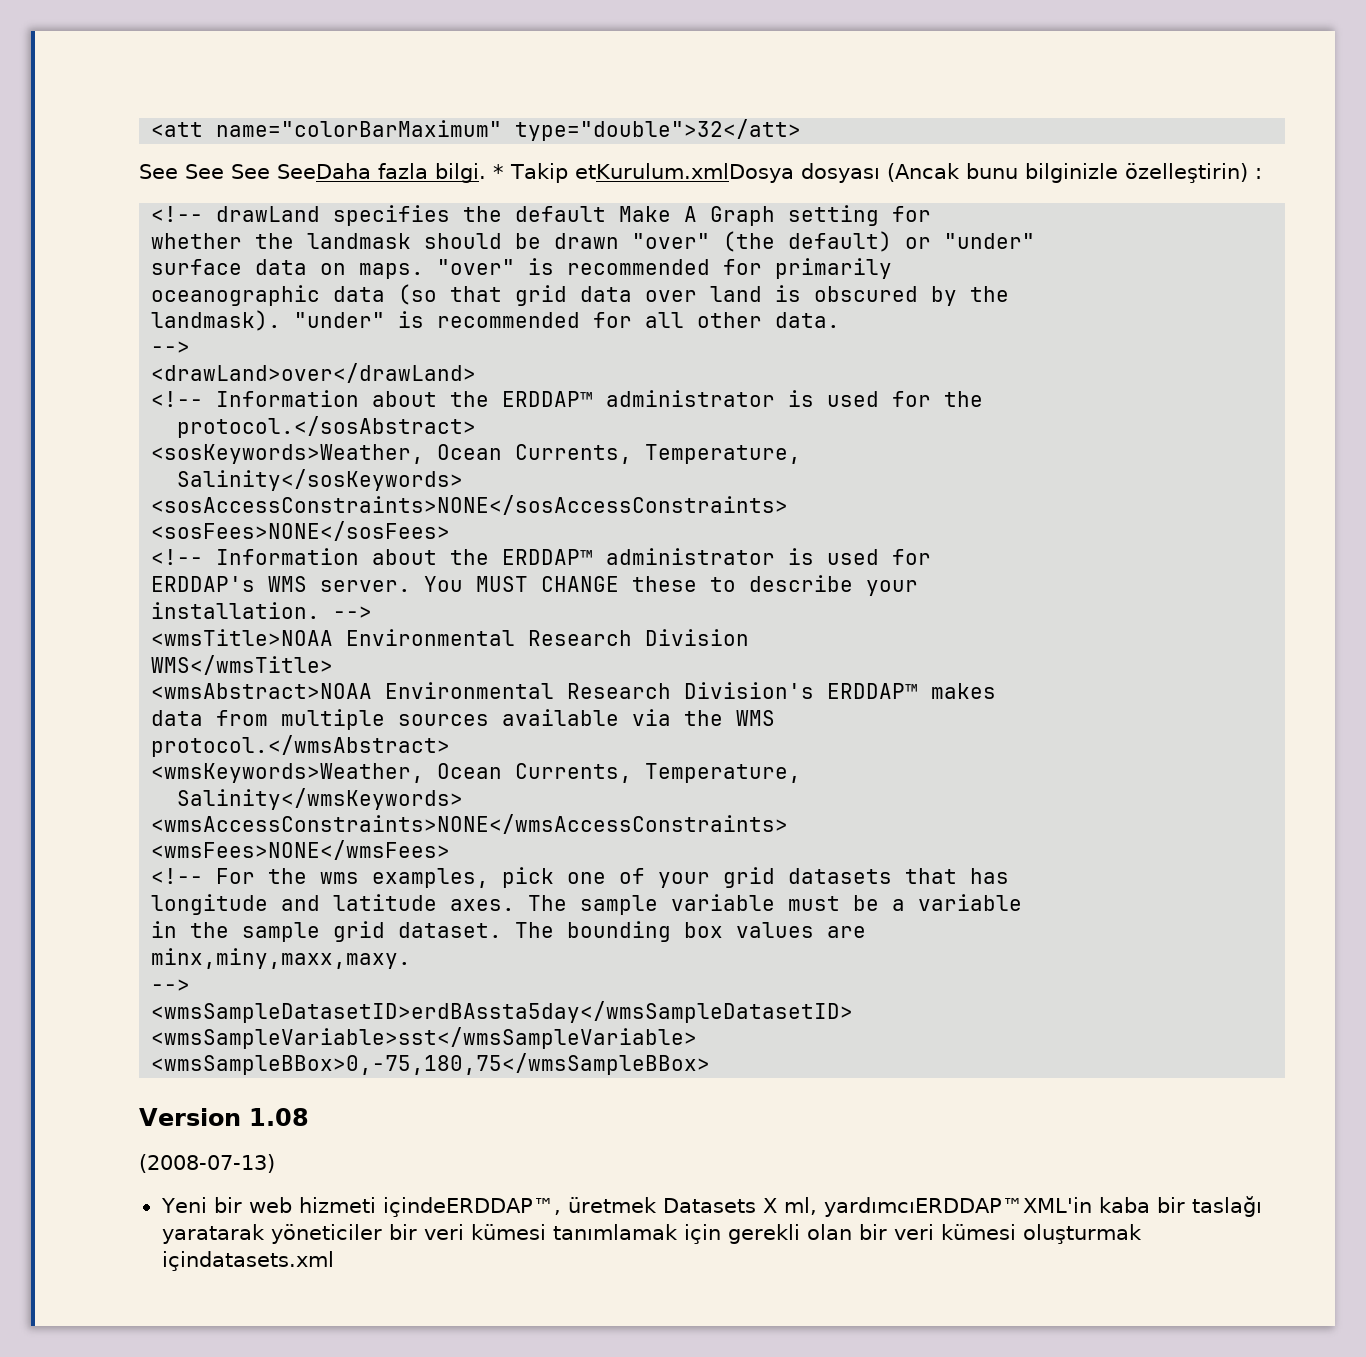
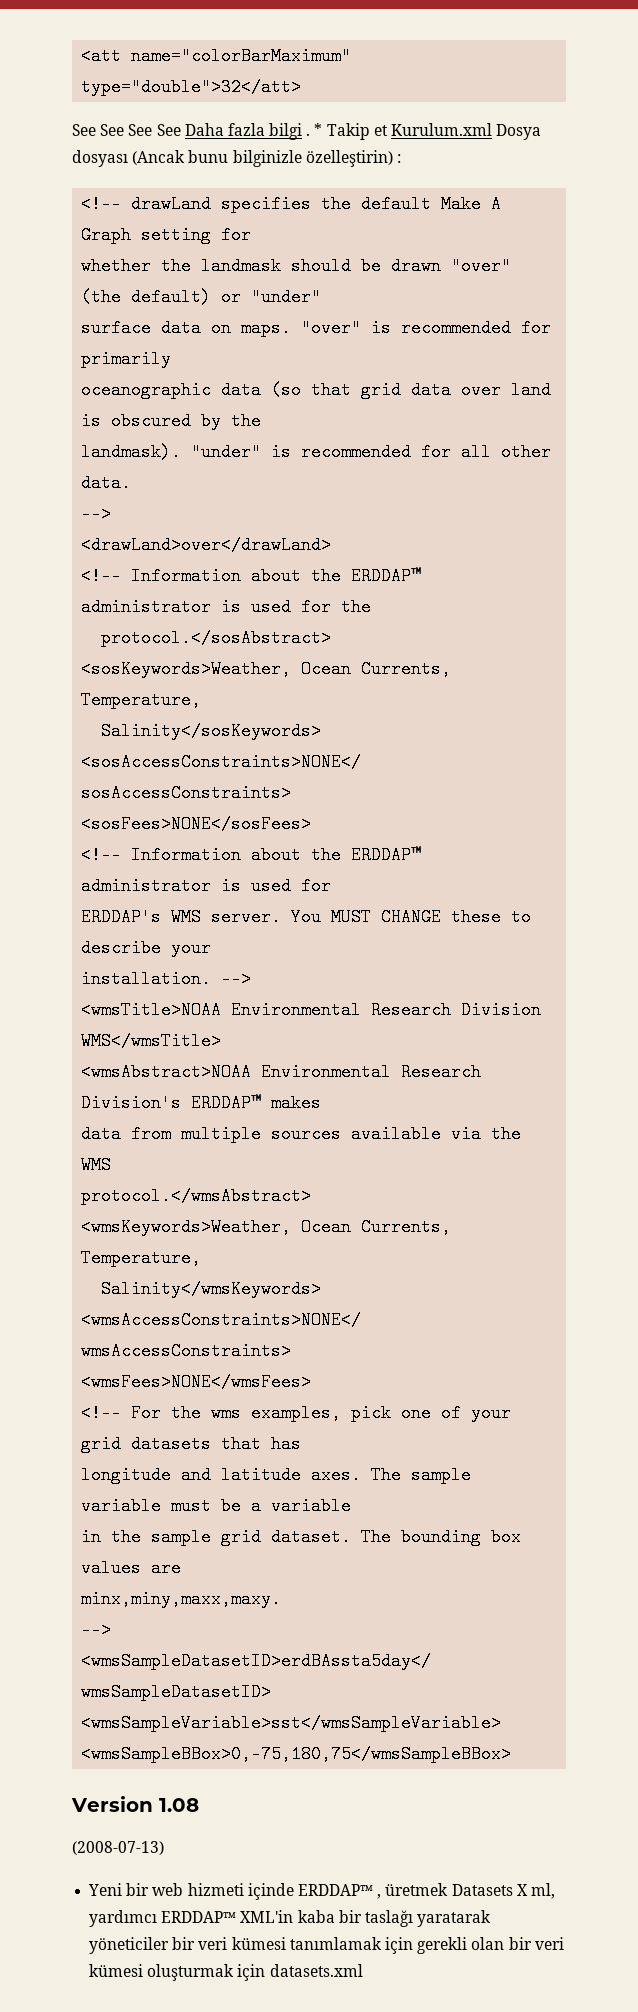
[277,163,794,183] SeeDaha fazla bilgi. * Takip etKurulum.xmlDosya -> [156,123,542,140] See Daha fazla bilgi . * Takip et Kurulum.xml Dosya
[382,1197,561,1217] içindeERDDAP™, -> [247,1883,382,1900] içinde ERDDAP™ ,
[823,1197,1092,1217] yardımcıERDDAP™XML'in -> [89,1910,294,1927] yardımcı ERDDAP™ XML'in
[161,1251,334,1271] içindatasets.xml -> [237,1964,363,1981] için datasets.xml

